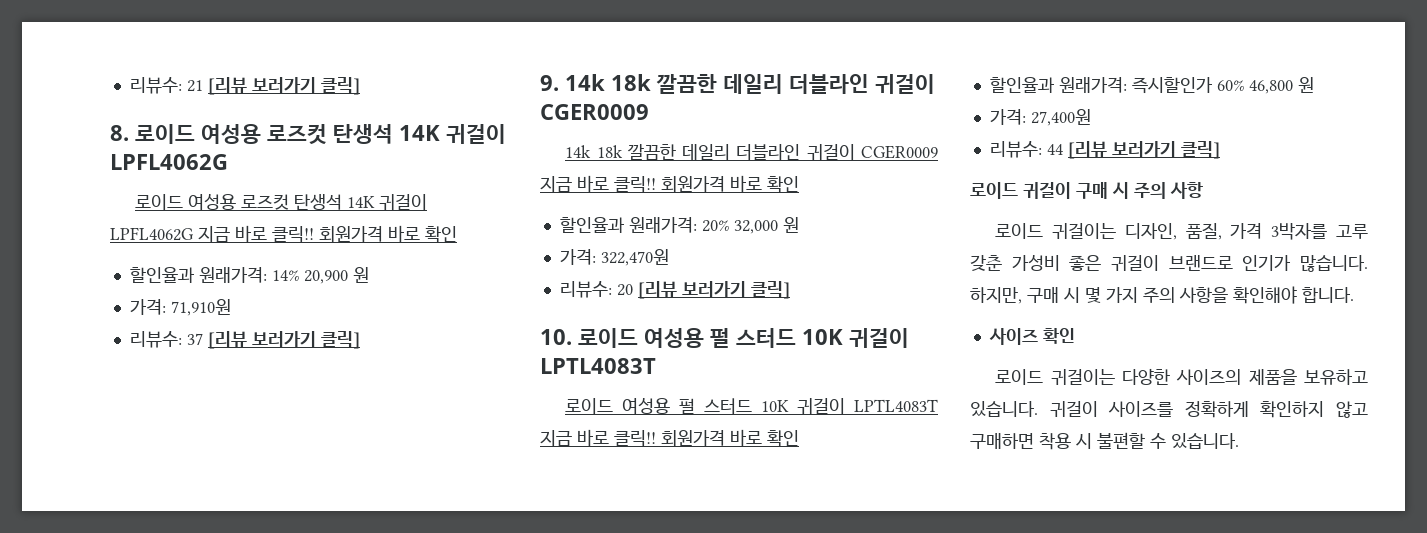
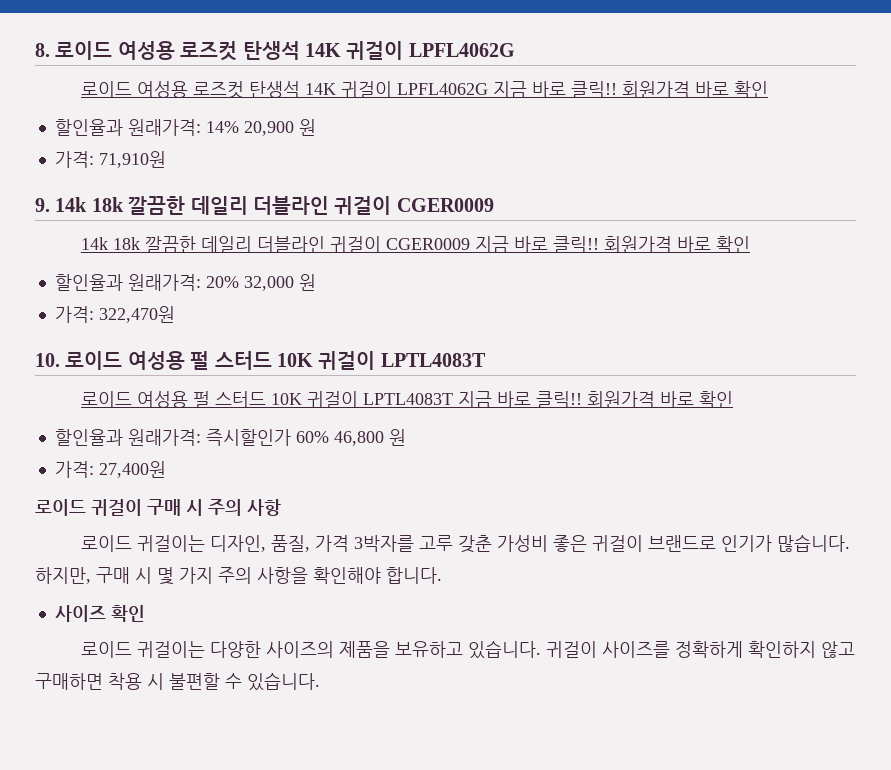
[129,77,360,95] 리뷰수: 21 [리뷰 보러가기 클릭] // -> (35, 50) none
[129,331,360,349] // 리뷰수: 37 [리뷰 보러가기 클릭] -> (166, 159) none
[559,281,790,299] // 리뷰수: 20 [리뷰 보러가기 클릭] -> (175, 314) none
[989,141,1220,159] // 리뷰수: 44 [리뷰 보러가기 클릭] -> (166, 469) none

